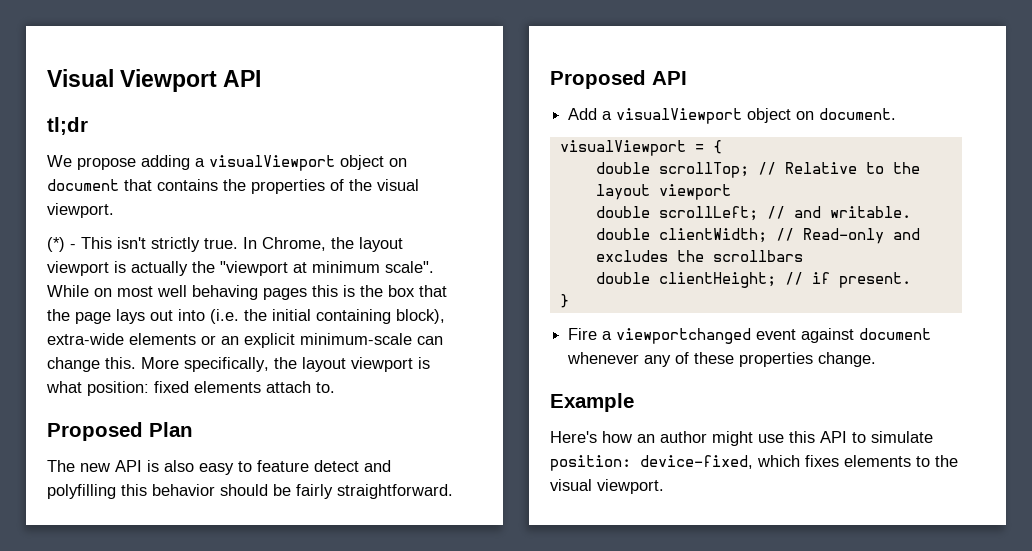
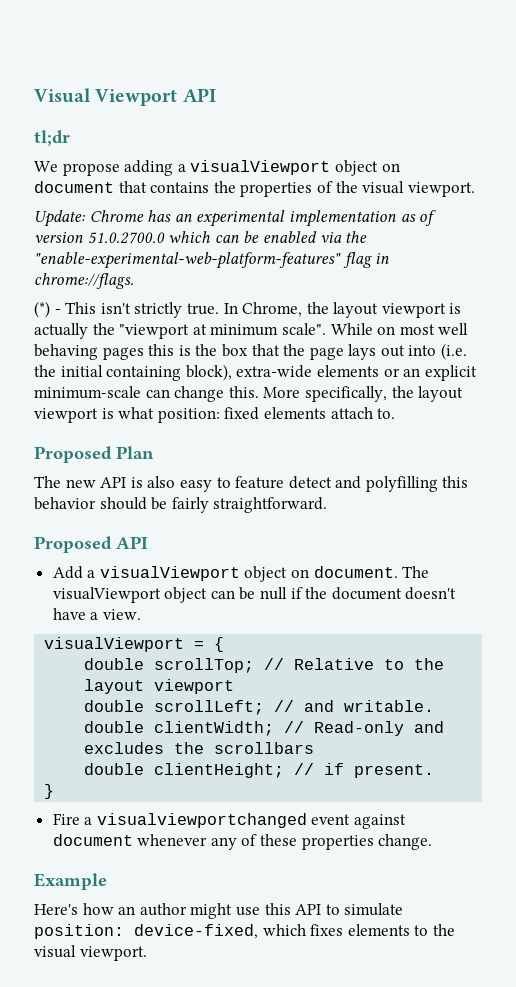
(114, 210) none -> [34,210,437,227] [34,231,368,244] [34,252,390,269] [34,273,134,289] // Update: Chrome has an experimental implementation as of version 51.0.2700.0 which can be enabled via the "enable-experimental-web-platform-features" flag in chrome://flags.
(897, 114) none -> [402,566,430,578] [52,587,457,603] [52,608,141,620] The visualViewport object can be null if the document doesn't have a view.
[616,328,752,344] viewportchanged -> [96,813,307,828] visualviewportchanged

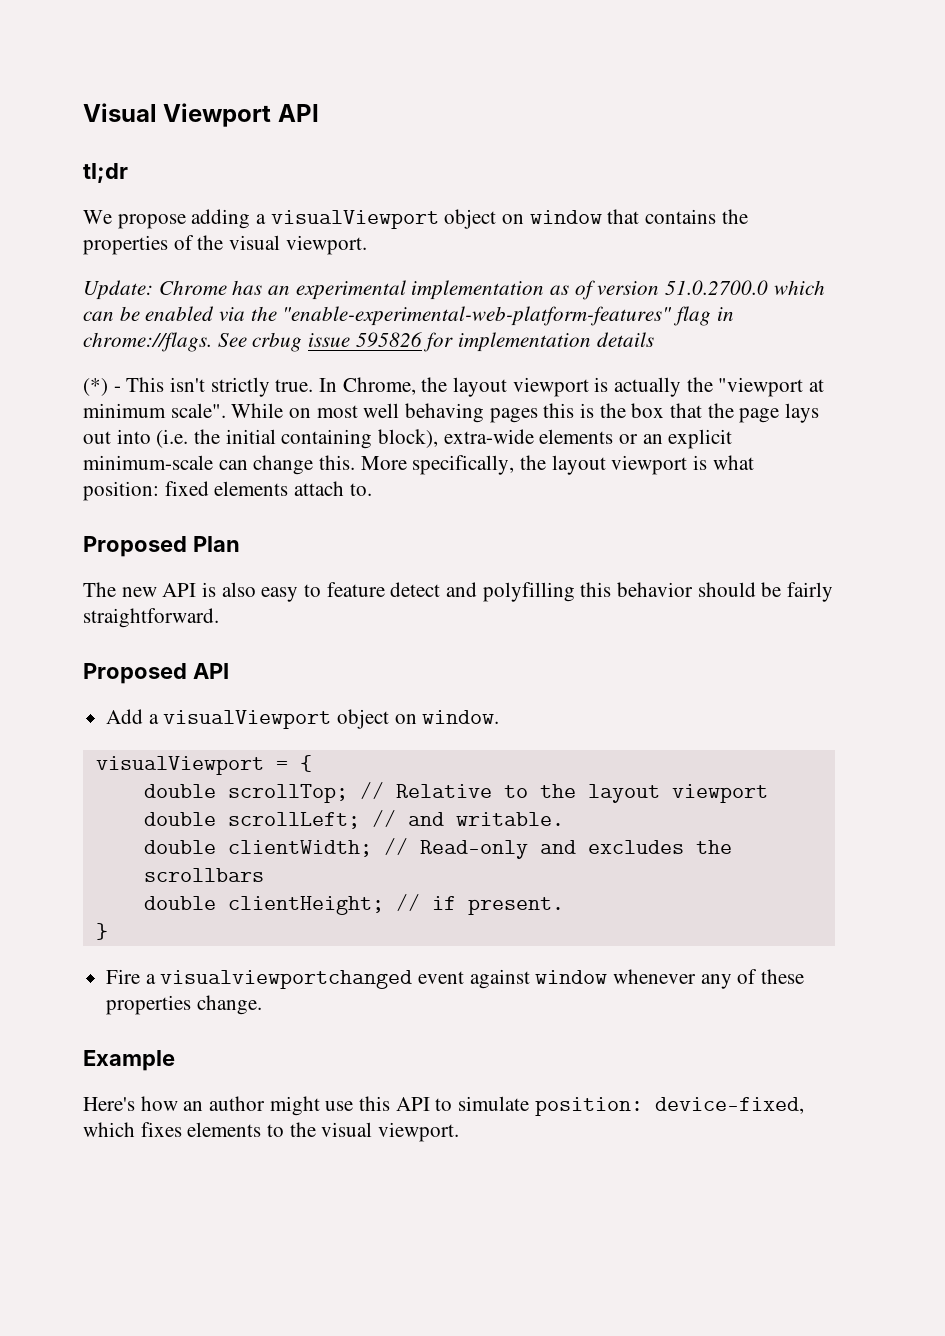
[34,181,114,193] document -> [529,210,602,224] window
(134, 281) none -> [217,332,654,352] See crbug issue 595826 for implementation details
[313,566,430,578] [52,587,457,603] [52,608,141,620] document. The visualViewport object can be null if the document doesn't have a view. -> [422,710,500,724] window.
[52,834,133,846] document -> [535,970,608,984] window

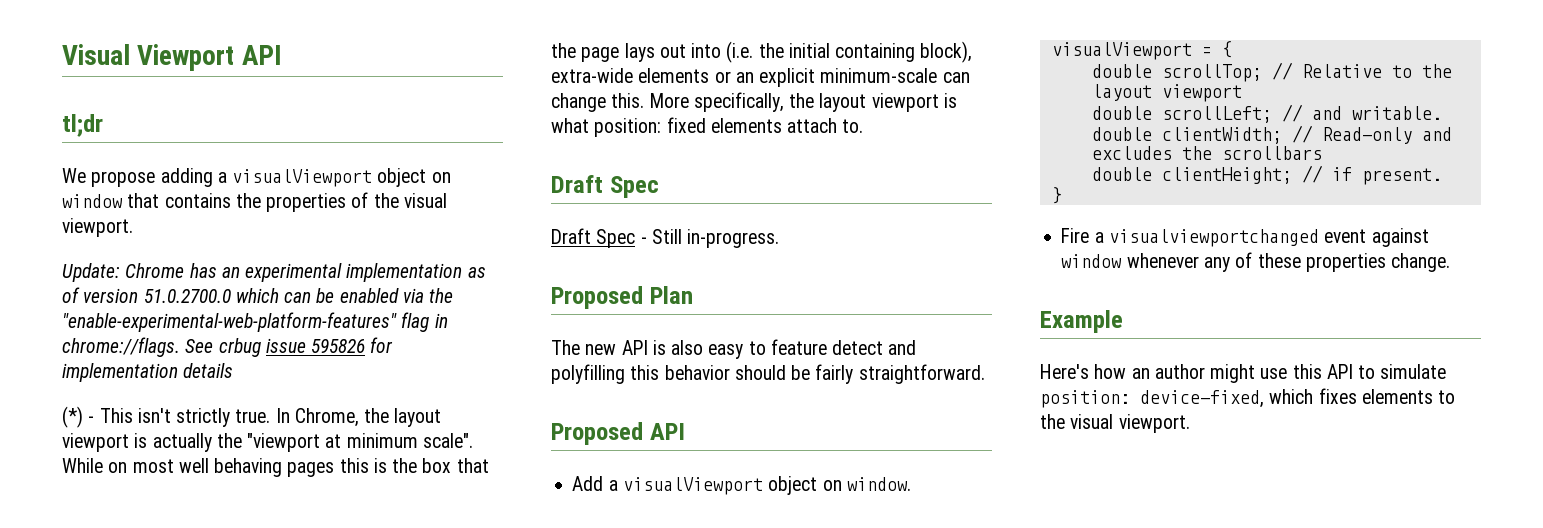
(372, 489) none -> [551,175,659,198] [551,228,780,248] // Draft Spec // Draft Spec - Still in-progress.

